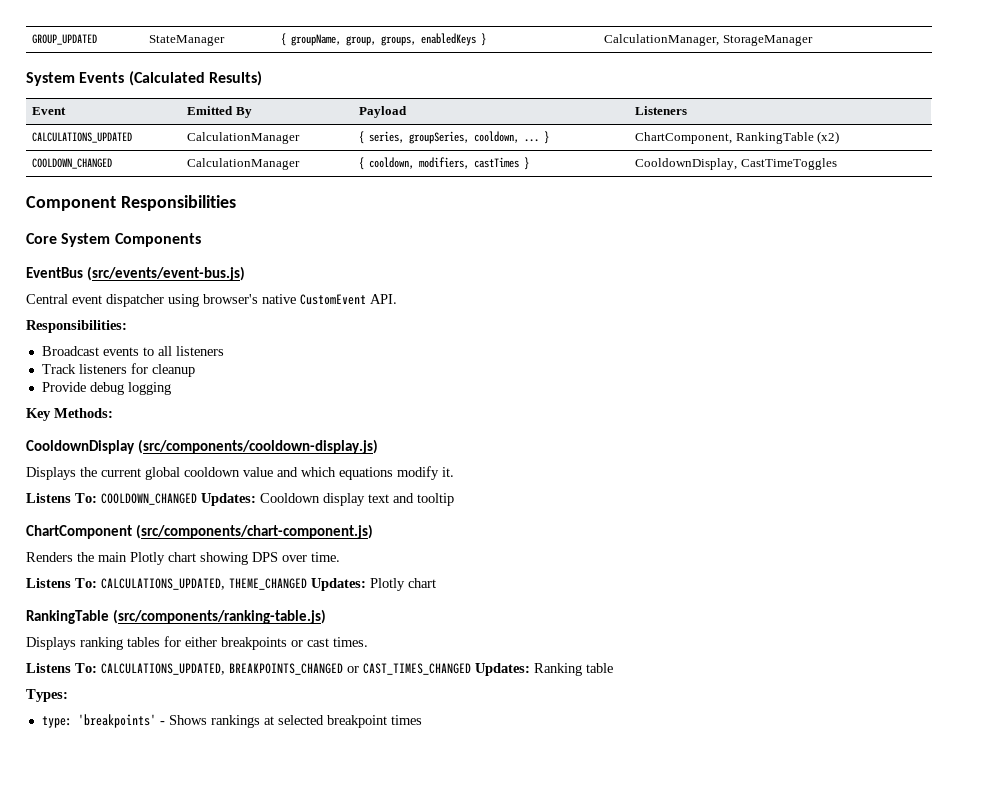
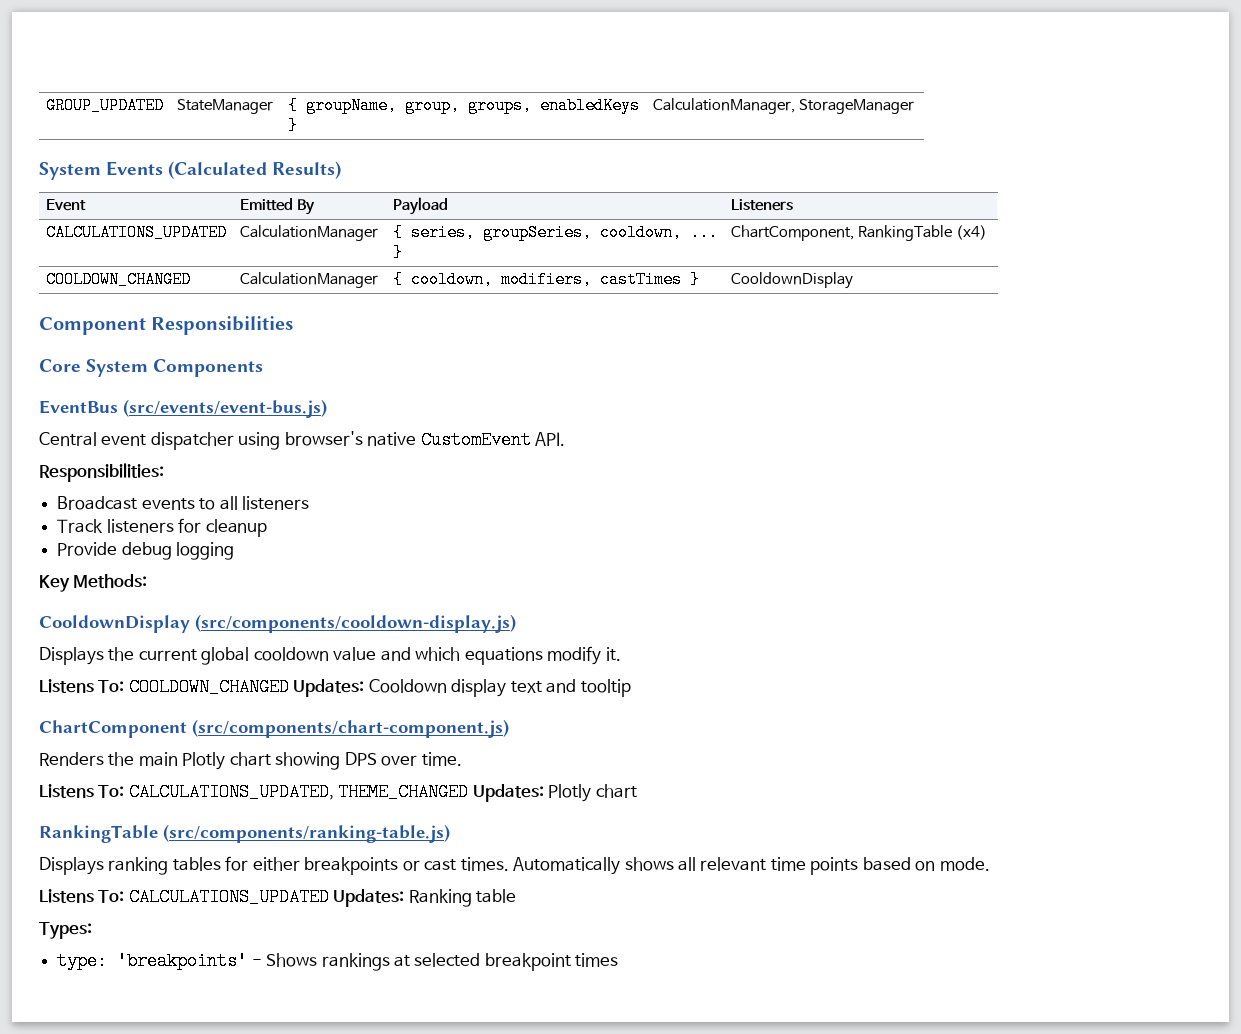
[817,131,840,144] (x2) -> [955,225,987,240] (x4)
[635,158,837,170] CooldownDisplay, CastTimeToggles -> [730,272,853,289] CooldownDisplay
[26,663,471,675] // Listens To: CALCULATIONS_UPDATED, BREAKPOINTS_CHANGED or CAST_TIMES_CHANGED -> [513,857,990,875] [39,888,329,906] Automatically shows all relevant time points based on mode. // Listens To: CALCULATIONS_UPDATED

